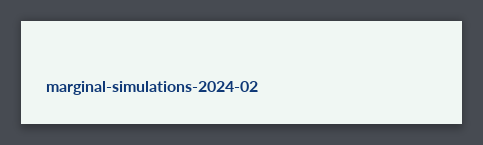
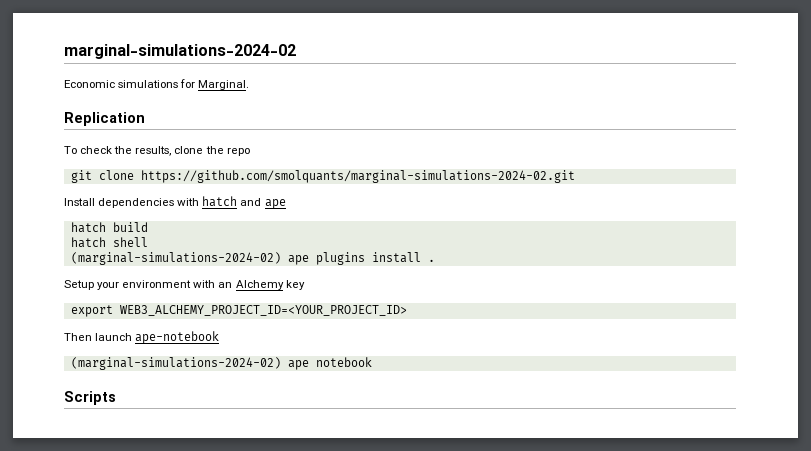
(258, 88) none -> [64,79,250,90] [64,112,145,126] [64,146,250,156] [70,170,575,183] [64,196,286,209] [70,222,148,233] [70,237,148,248] [70,252,435,265] [64,280,305,290] [70,305,407,317] [64,331,220,344] [70,357,372,370] [64,391,116,405] // Economic simulations for Marginal. // Replication // To check the results, clone the repo // git clone https://github.com/smolquants/marginal-simulations-2024-02.git // Install dependencies with hatch and ape // hatch build // hatch shell // (marginal-simulations-2024-02) ape plugins install . // Setup your environment with an Alchemy key // export WEB3_ALCHEMY_PROJECT_ID=<YOUR_PROJECT_ID> // Then launch ape-notebook // (marginal-simulations-2024-02) ape notebook // Scripts

